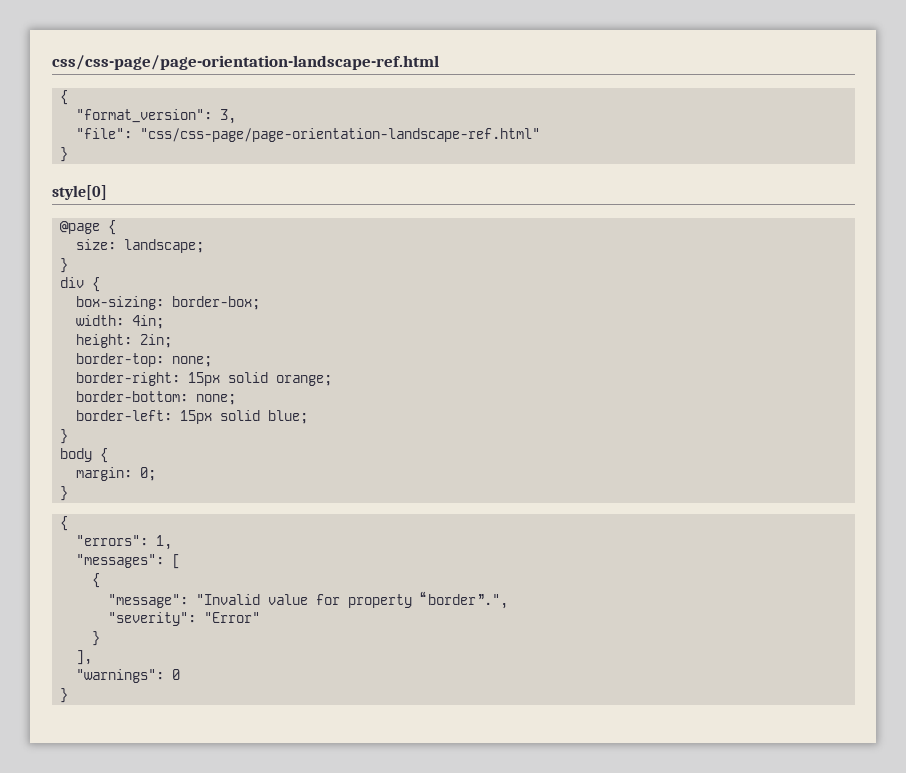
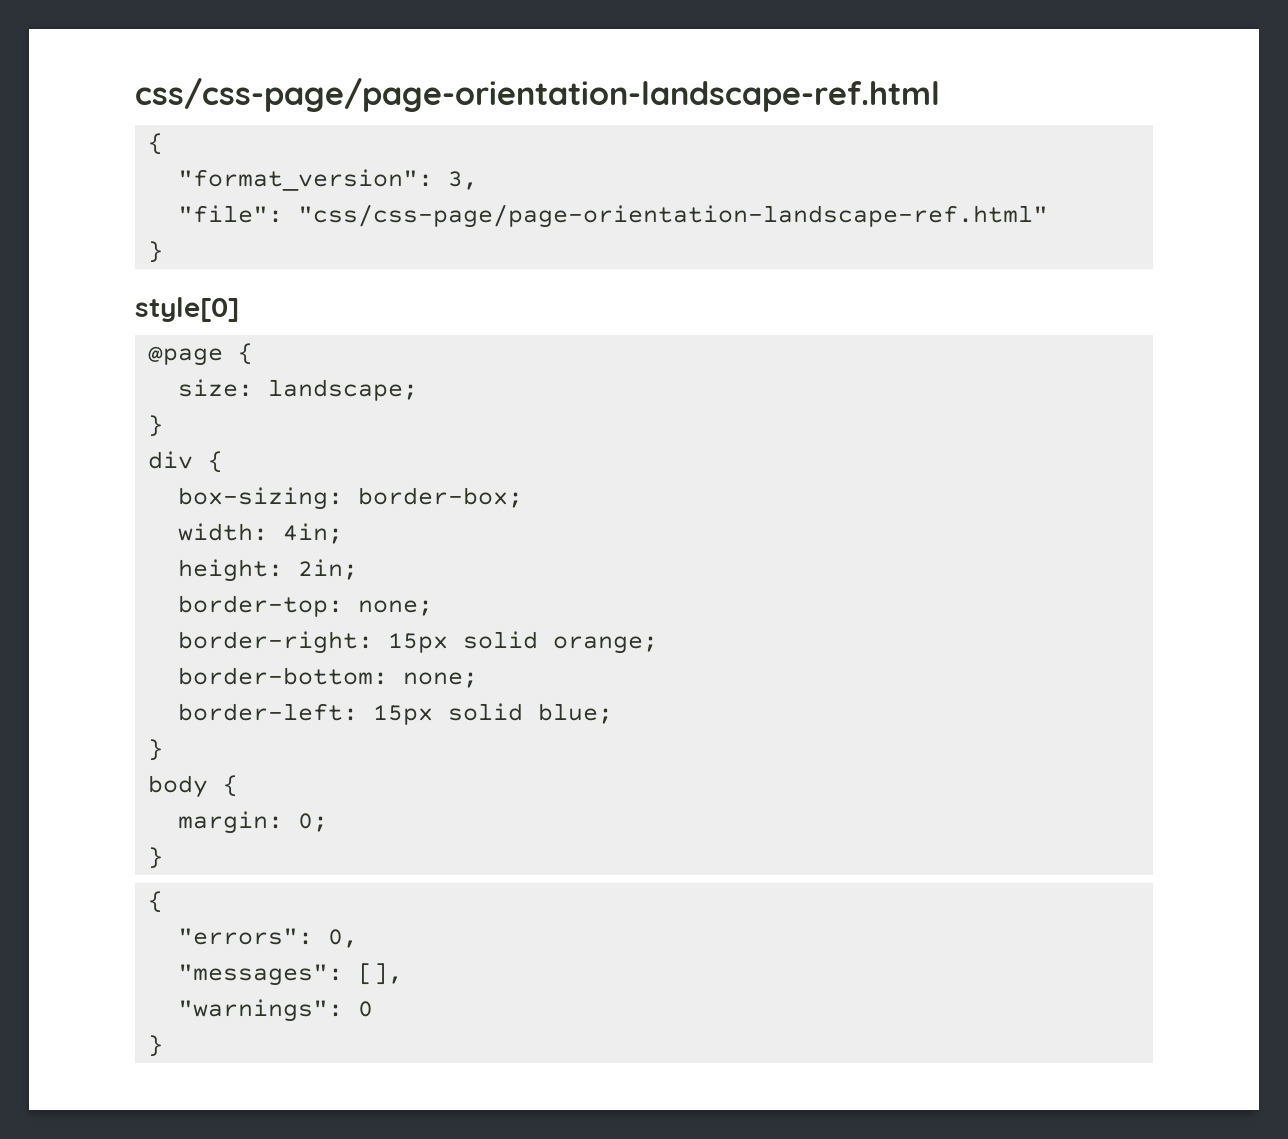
[156,535,173,550] 1, -> [327,929,358,948] 0,
[172,554,181,569] [92,573,101,588] [108,591,509,609] [108,612,261,626] [92,631,101,646] [76,650,93,665] [ // { // "message": "Invalid value for property “border”.", // "severity": "Error" // } // ], -> [357,963,403,985] [],

